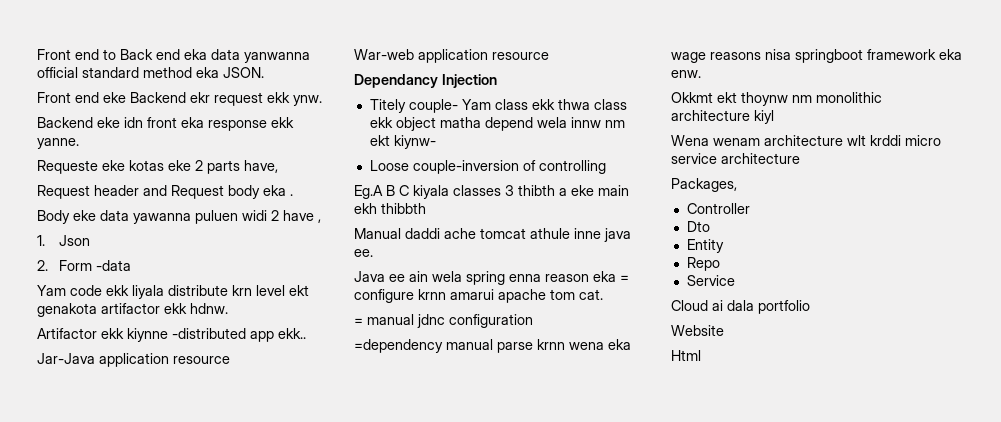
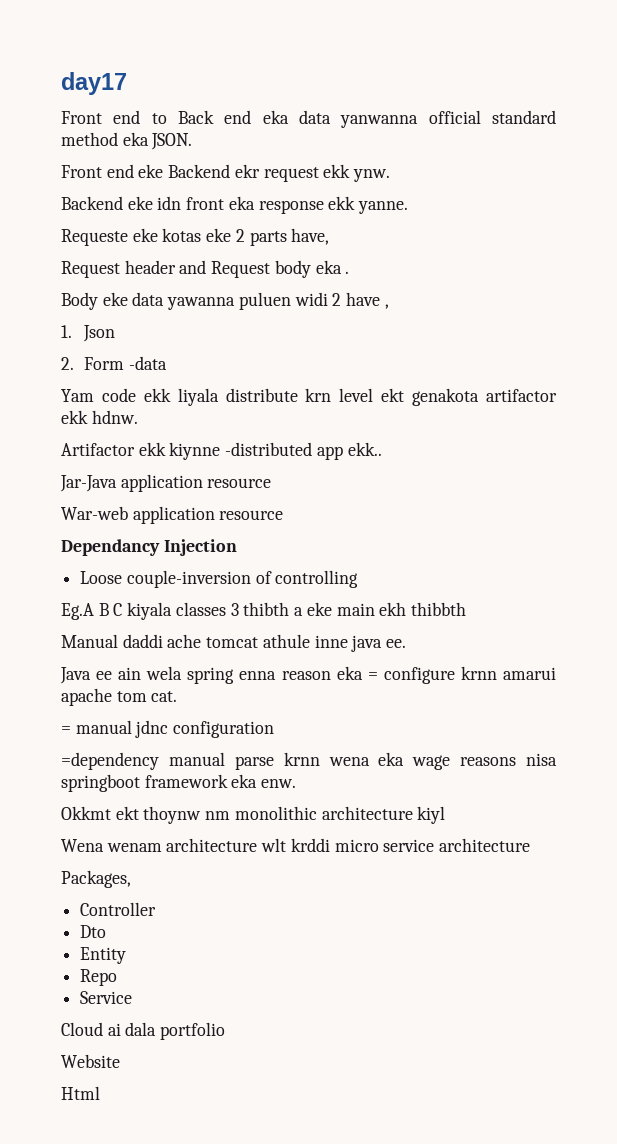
(37, 54) none -> [61,72,127,95] day17 //
[369,99,627,113] [369,117,625,131] [369,135,436,149] // Titely couple- Yam class ekk thwa class ekk object matha depend wela innw nm ekt kiynw- -> (237, 547) none

